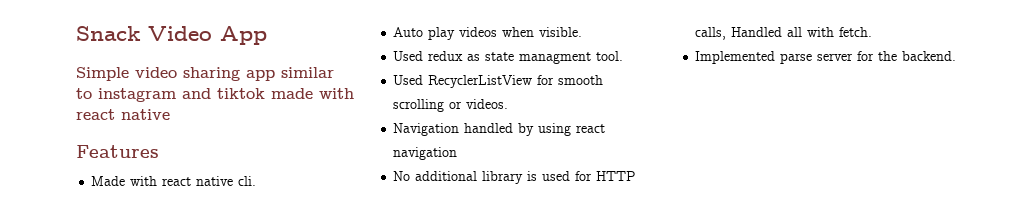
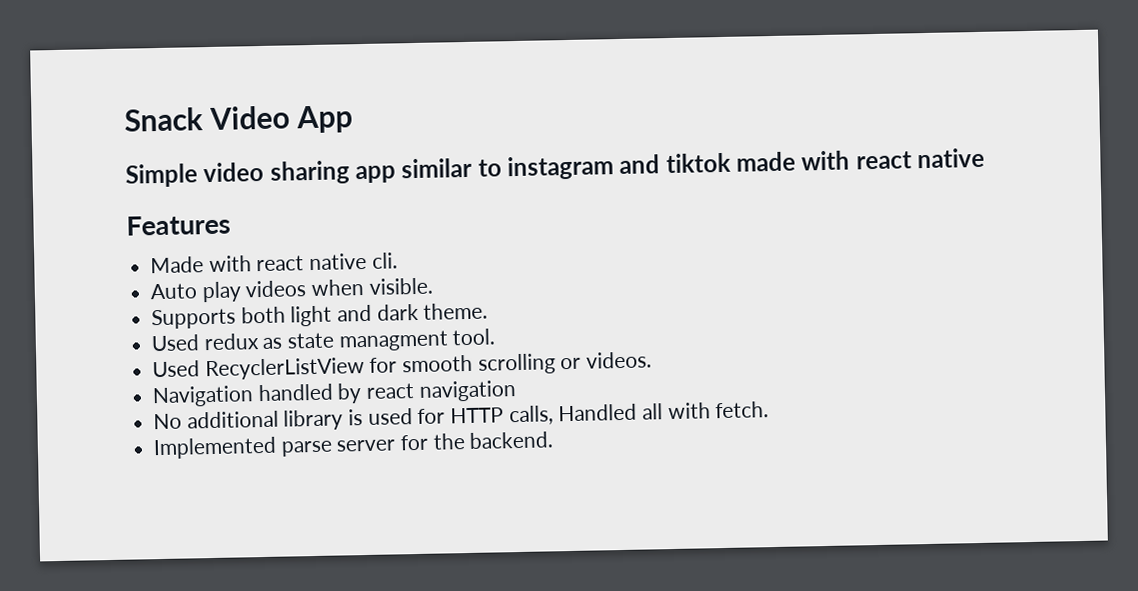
(583, 32) none -> [151,302,489,330] // Supports both light and dark theme.
[538,123,572,136] using -> (363, 393) none

